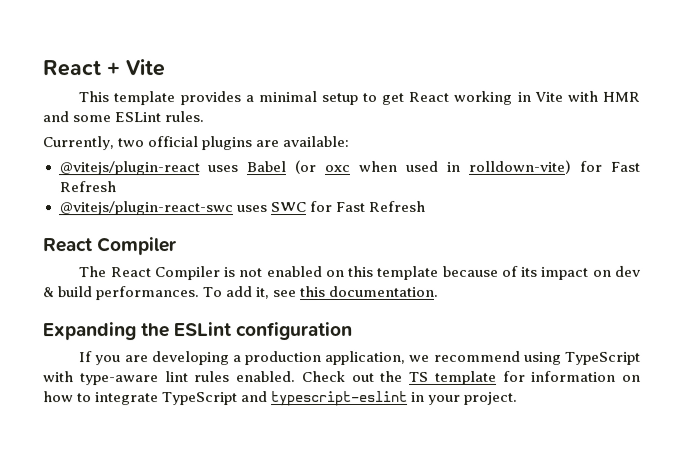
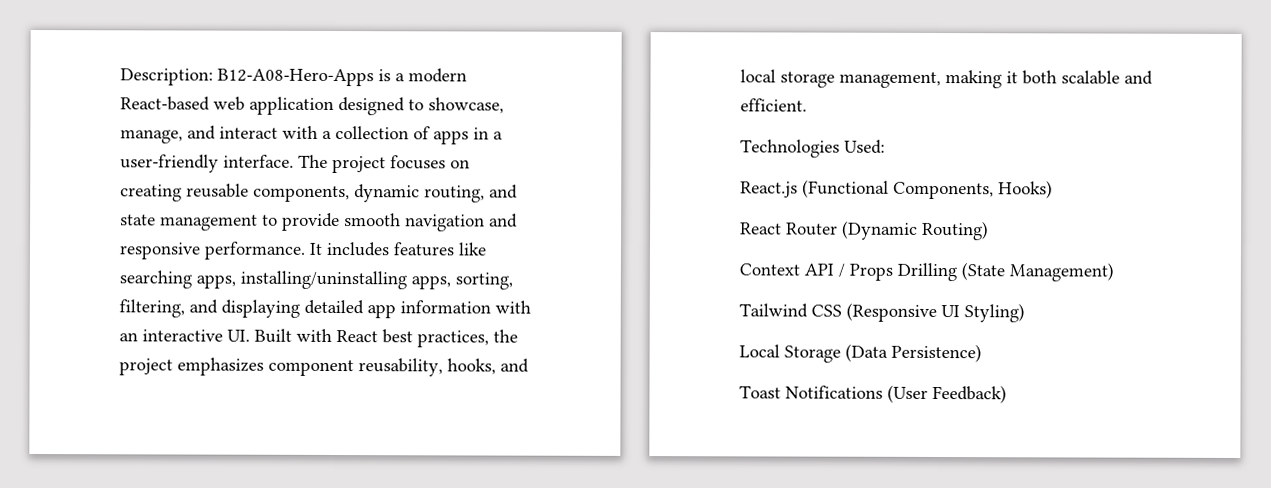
[42,59,165,77] [78,90,640,106] [42,111,205,123] [42,135,350,151] [58,159,640,176] [58,181,116,193] [58,200,425,216] [43,237,178,256] [79,265,642,281] [43,285,440,301] [43,321,354,341] [79,350,641,366] [43,370,641,386] [43,390,519,407] React + Vite // This template provides a minimal setup to get React working in Vite with HMR and some ESLint rules. // Currently, two official plugins are available: // @vitejs/plugin-react uses Babel (or oxc when used in rolldown-vite) for Fast Refresh // @vitejs/plugin-react-swc uses SWC for Fast Refresh // React Compiler // The React Compiler is not enabled on this template because of its impact on dev & build performances. To add it, see this documentation. // Expanding the ESLint configuration // If you are developing a production application, we recommend using TypeScript with type-aware lint rules enabled. Check out the TS template for information on how to integrate TypeScript and typescript-eslint in your project. -> [120,68,467,87] [120,96,504,116] [120,125,503,145] [120,154,470,174] [120,183,518,203] [120,212,518,232] [119,241,487,260] [119,270,513,290] [119,299,531,319] [119,328,518,348] [119,357,529,377] [740,69,1153,89] [740,98,807,112] [740,139,885,158] [740,179,1053,200] [740,220,989,241] [739,262,1114,282] [739,302,1025,323] [739,343,982,363] [739,384,1007,404] Description: B12-A08-Hero-Apps is a modern React-based web application designed to showcase, manage, and interact with a collection of apps in a user-friendly interface. The project focuses on creating reusable components, dynamic routing, and state management to provide smooth navigation and responsive performance. It includes features like searching apps, installing/uninstalling apps, sorting, filtering, and displaying detailed app information with an interactive UI. Built with React best practices, the project emphasizes component reusability, hooks, and local storage management, making it both scalable and efficient. // Technologies Used: // React.js (Functional Components, Hooks) // React Router (Dynamic Routing) // Context API / Props Drilling (State Management) // Tailwind CSS (Responsive UI Styling) // Local Storage (Data Persistence) // Toast Notifications (User Feedback)

